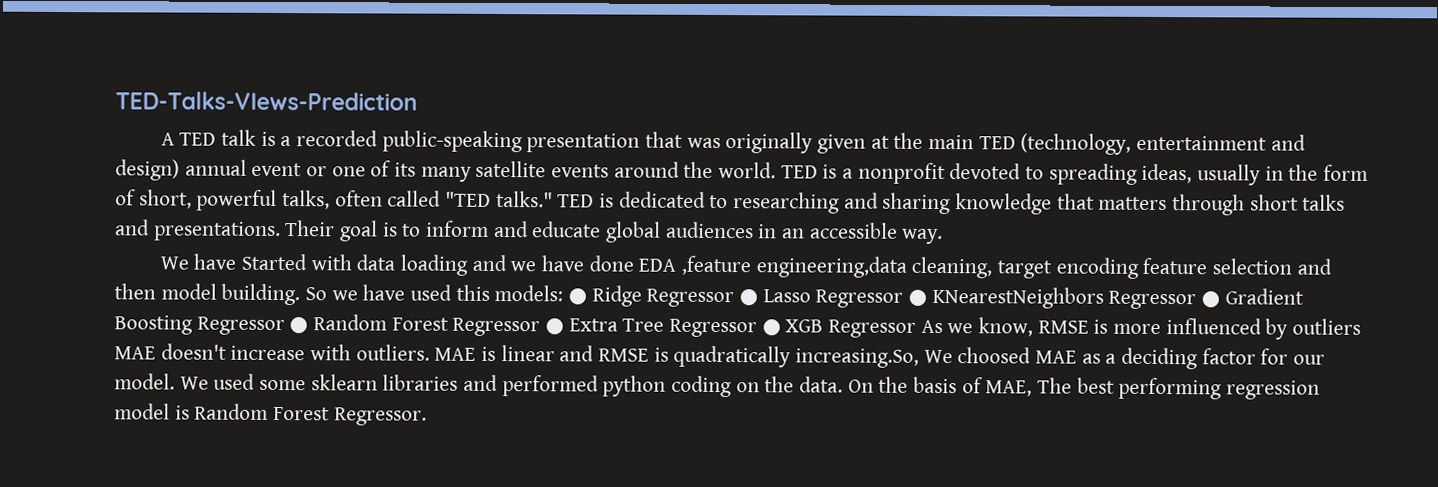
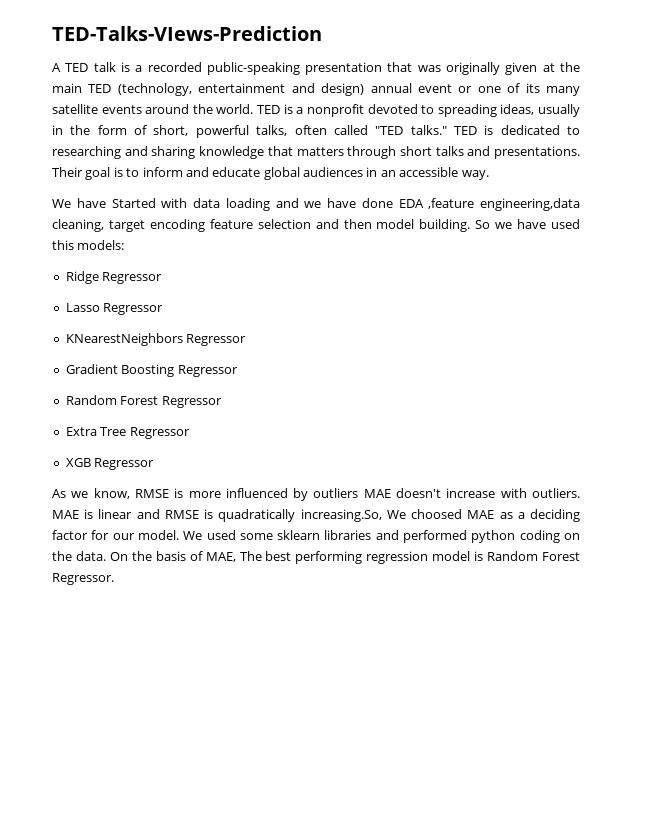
[568,288,588,305] ● -> (125, 245) //
[739,289,759,306] ● -> (163, 278) //
[908,289,928,306] ● -> (164, 309) //
[1201,291,1221,308] ● -> (247, 340) //
[289,317,309,334] ● -> (238, 371) //
[545,318,565,335] ● -> (222, 402) //
[761,319,781,336] ● -> (190, 433) //
(917, 328) none -> (155, 464) //

